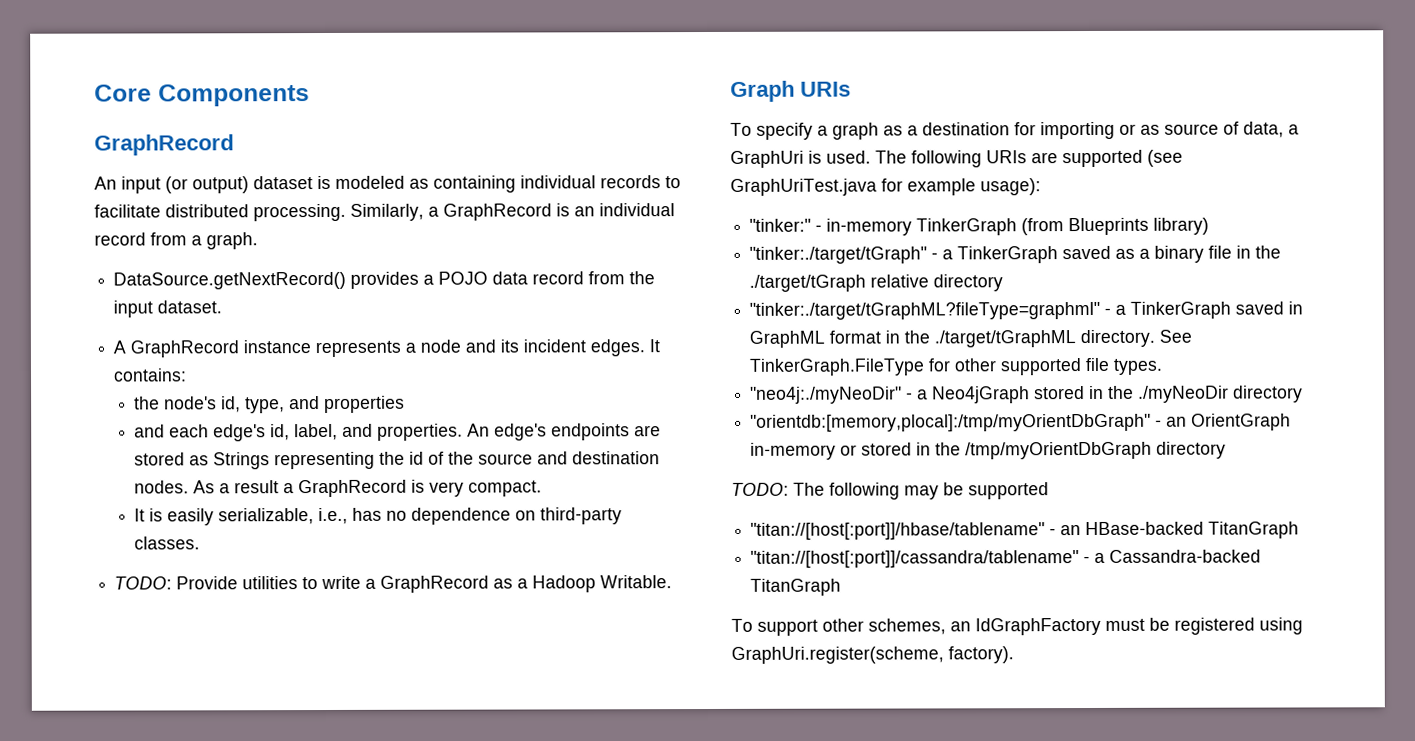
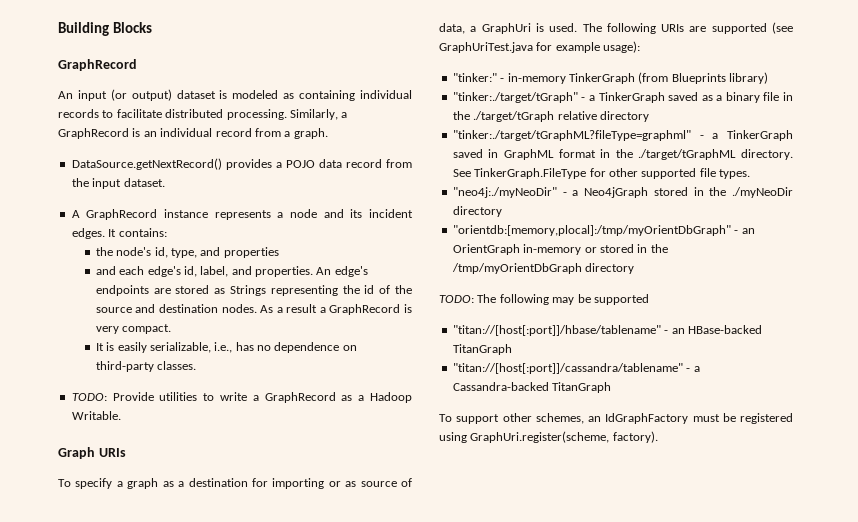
[94,84,310,107] Core Components -> [58,22,152,36] Building Blocks

